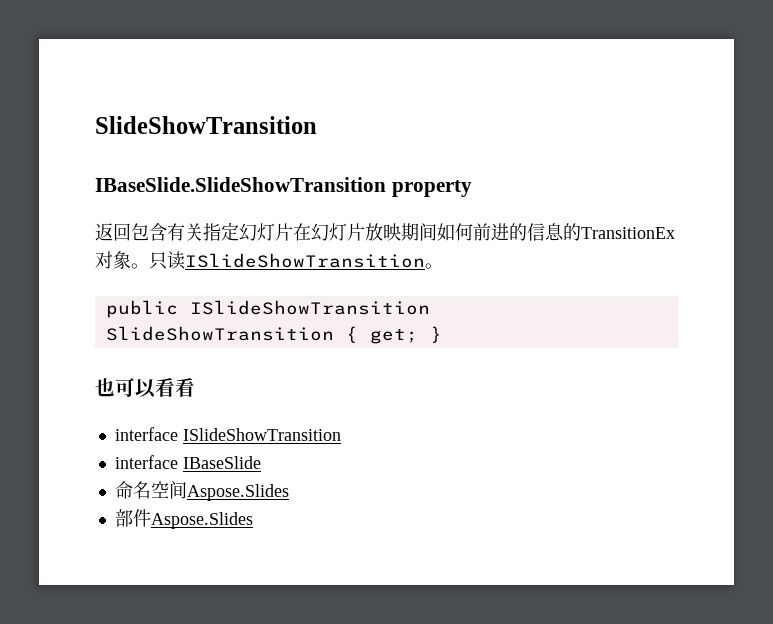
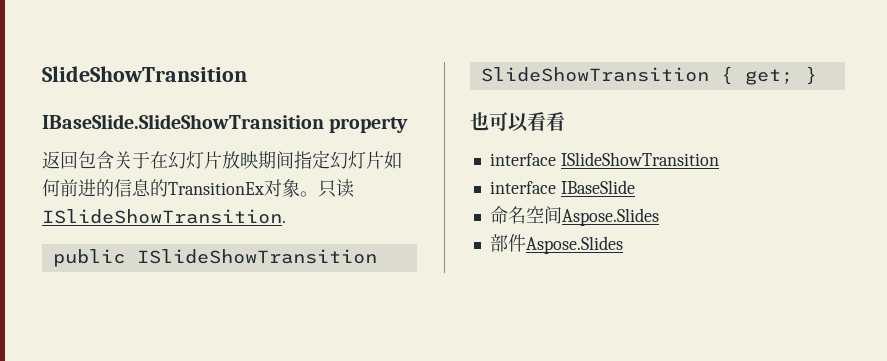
[167,222,293,241] 有关指定幻灯片 -> [114,151,150,169] 关于
(437, 232) none -> [294,150,384,169] 指定幻灯片
[185,253,443,269] ISlideShowTransition。 -> [42,209,286,224] ISlideShowTransition.

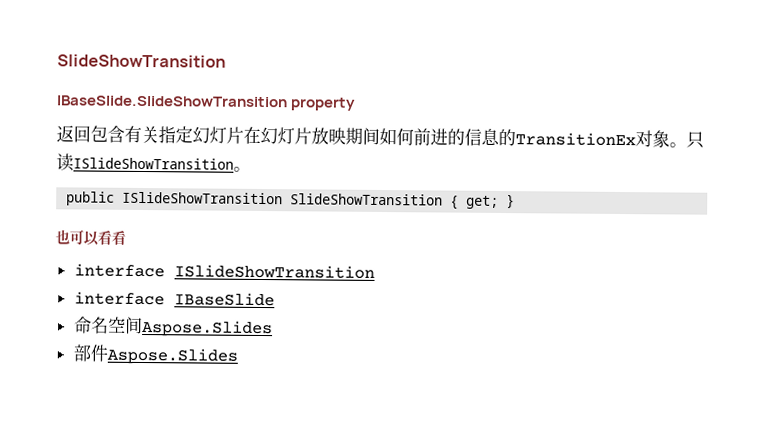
[114,151,150,169] 关于 -> [124,125,244,144] 有关指定幻灯片
[294,150,384,169] 指定幻灯片 -> (380, 136) none
[42,209,286,224] ISlideShowTransition. -> [73,157,251,172] ISlideShowTransition。

